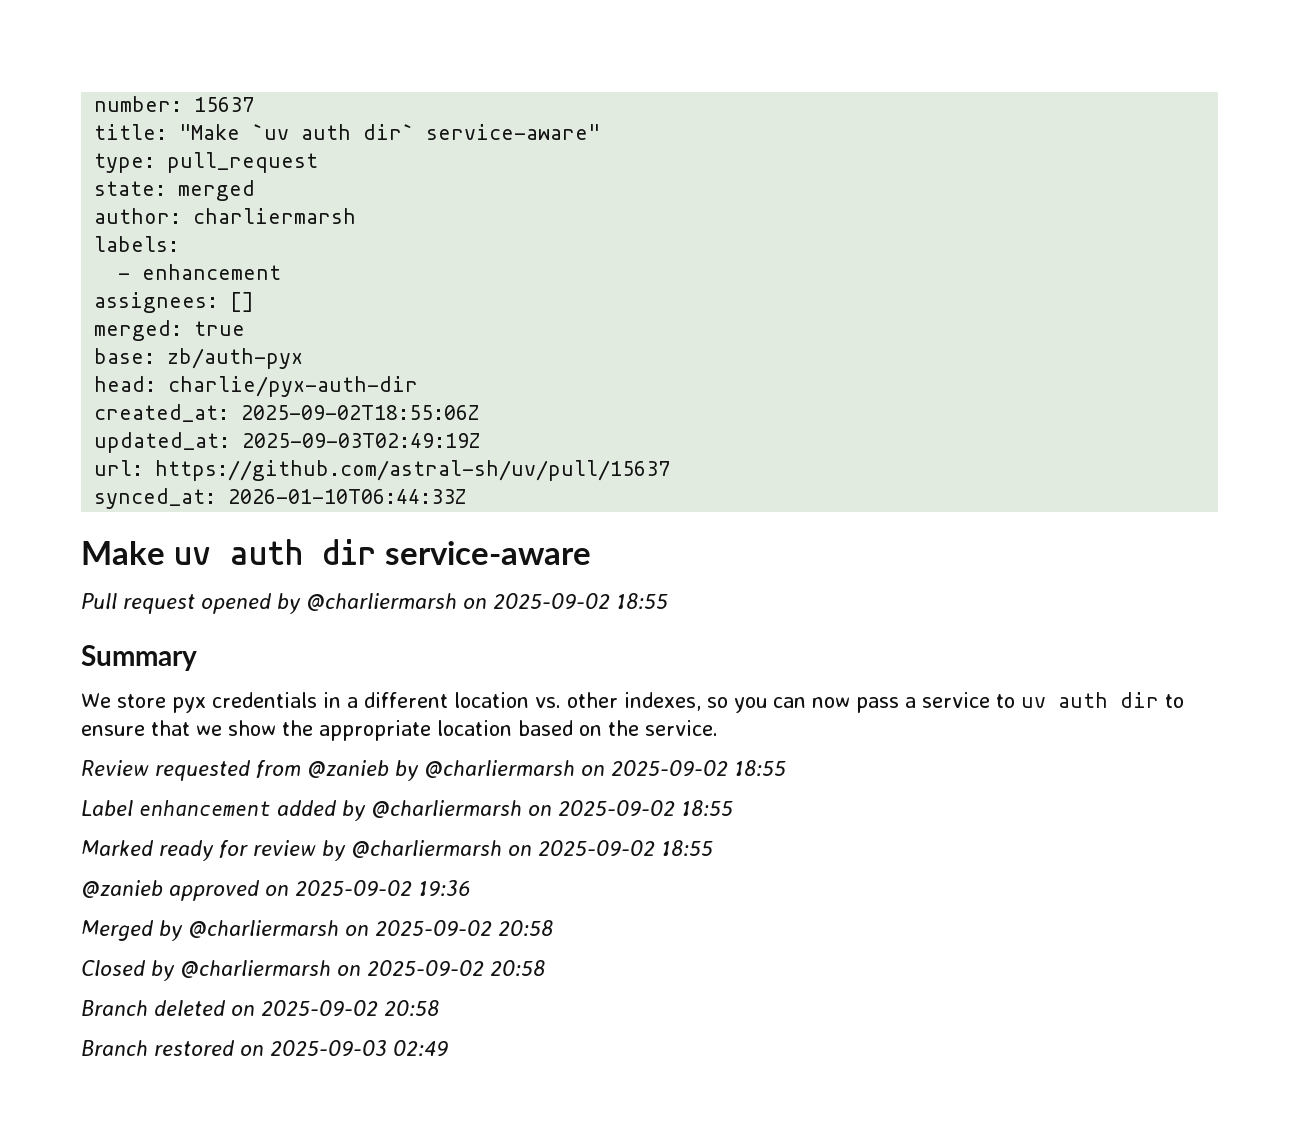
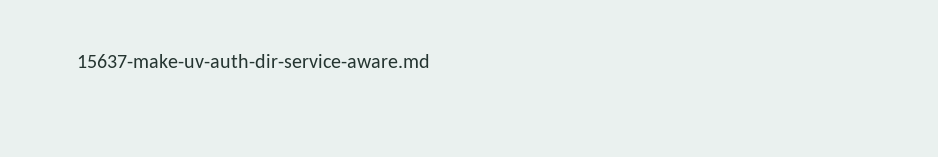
[94,96,255,112] [94,124,601,140] [94,152,319,173] [94,180,256,201] [94,208,357,224] [94,236,180,252] [118,264,282,280] [94,292,255,313] [94,320,246,341] [94,348,304,369] [94,376,419,397] [94,404,480,422] [94,432,481,453] [94,460,671,481] [94,488,467,509] [81,539,591,565] [81,593,668,614] [81,645,197,671] [81,692,1184,713] [81,720,718,741] [81,760,786,781] [81,800,733,821] [81,840,713,861] [81,880,470,901] [81,920,553,941] [81,960,545,981] [81,1000,439,1017] [81,1040,448,1057] number: 15637 // title: "Make `uv auth dir` service-aware" // type: pull_request // state: merged // author: charliermarsh // labels: // - enhancement // assignees: [] // merged: true // base: zb/auth-pyx // head: charlie/pyx-auth-dir // created_at: 2025-09-02T18:55:06Z // updated_at: 2025-09-03T02:49:19Z // url: https://github.com/astral-sh/uv/pull/15637 // synced_at: 2026-01-10T06:44:33Z // Make uv auth dir service-aware // Pull request opened by @charliermarsh on 2025-09-02 18:55 // Summary // We store pyx credentials in a different location vs. other indexes, so you can now pass a service to uv auth dir to ensure that we show the appropriate location based on the service. // Review requested from @zanieb by @charliermarsh on 2025-09-02 18:55 // Label enhancement added by @charliermarsh on 2025-09-02 18:55 // Marked ready for review by @charliermarsh on 2025-09-02 18:55 // @zanieb approved on 2025-09-02 19:36 // Merged by @charliermarsh on 2025-09-02 20:58 // Closed by @charliermarsh on 2025-09-02 20:58 // Branch deleted on 2025-09-02 20:58 // Branch restored on 2025-09-03 02:49 -> [77,54,430,68] 15637-make-uv-auth-dir-service-aware.md

